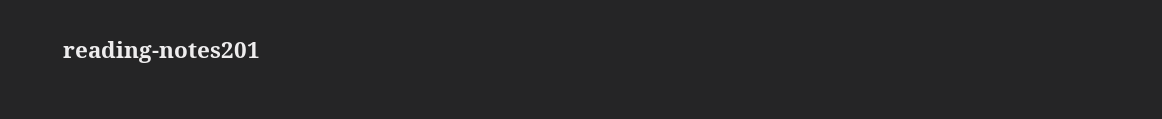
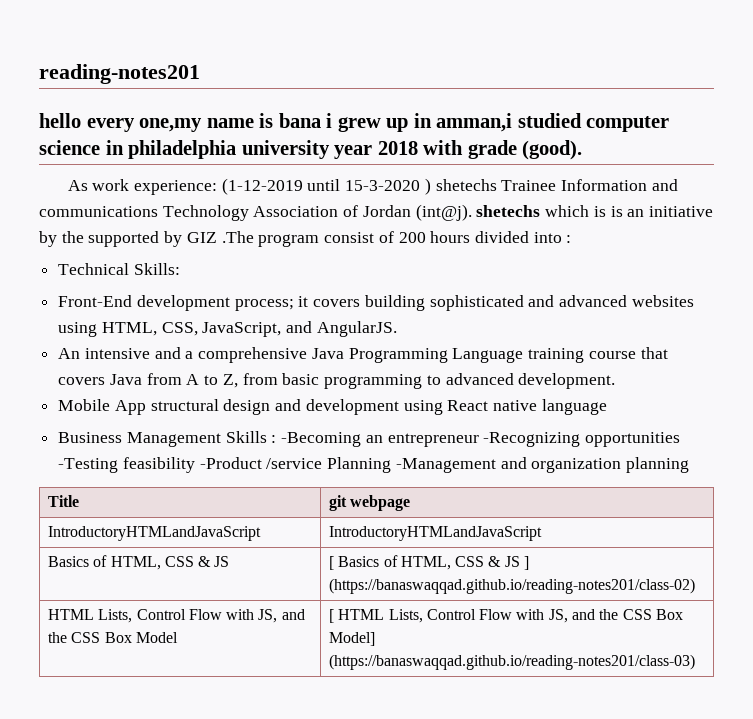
(260, 52) none -> [39,113,670,132] [39,140,583,160] [67,178,678,195] [39,204,713,221] [39,231,572,247] [58,263,180,275] [58,295,694,311] [58,321,397,337] [58,347,668,363] [58,373,616,389] [58,399,607,415] [58,431,681,447] [58,457,690,473] [47,495,79,507] [328,495,411,511] [47,526,261,541] [328,526,542,541] [47,555,230,570] [328,555,530,570] [328,578,695,594] [47,609,305,623] [47,632,178,643] [328,609,684,623] [328,632,375,646] [328,654,695,670] // hello every one,my name is bana i grew up in amman,i studied computer science in philadelphia university year 2018 with grade (good). // As work experience: (1-12-2019 until 15-3-2020 ) shetechs Trainee Information and communications Technology Association of Jordan (int@j). shetechs which is is an initiative by the supported by GIZ .The program consist of 200 hours divided into : // Technical Skills: // Front-End development process; it covers building sophisticated and advanced websites using HTML, CSS, JavaScript, and AngularJS. // An intensive and a comprehensive Java Programming Language training course that covers Java from A to Z, from basic programming to advanced development. // Mobile App structural design and development using React native language // Business Management Skills : -Becoming an entrepreneur -Recognizing opportunities -Testing feasibility -Product /service Planning -Management and organization planning // Title | git webpage // IntroductoryHTMLandJavaScript | IntroductoryHTMLandJavaScript // Basics of HTML, CSS & JS | [ Basics of HTML, CSS & JS ] (https://banaswaqqad.github.io/reading-notes201/class-02) // HTML Lists, Control Flow with JS, and the CSS Box Model | [ HTML Lists, Control Flow with JS, and the CSS Box Model] (https://banaswaqqad.github.io/reading-notes201/class-03)

